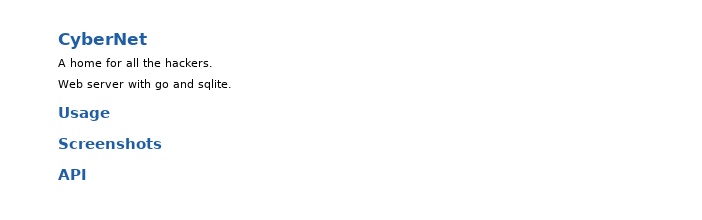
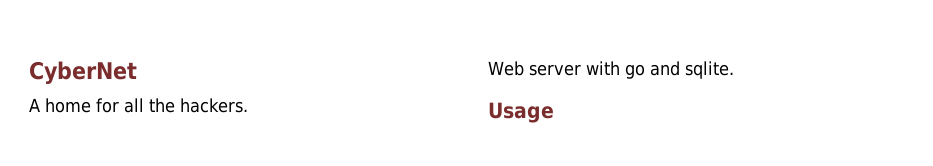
[58,138,162,149] [58,169,87,180] // Screenshots // API -> (554, 112) none

